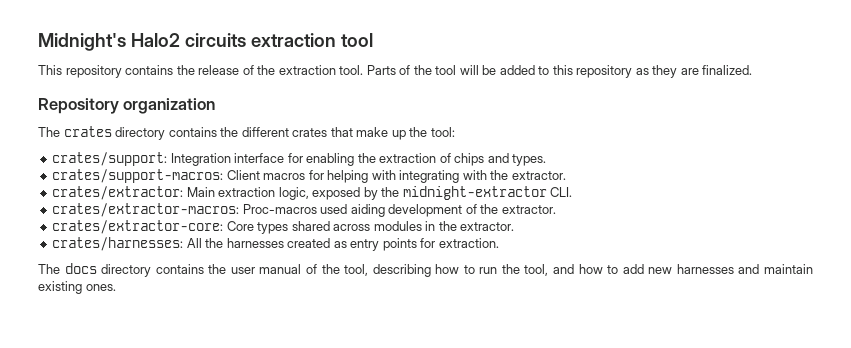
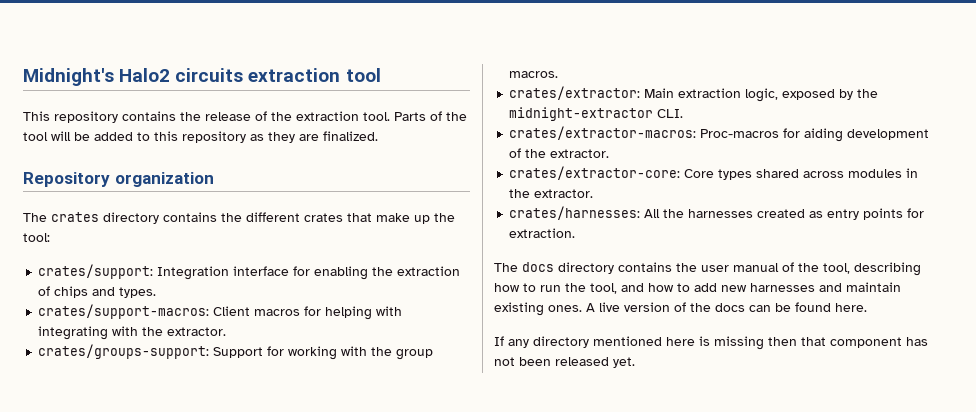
(566, 175) none -> [38,344,434,360] [509,71,559,78] // crates/groups-support: Support for working with the group macros.
[320,204,348,214] used -> [783,128,801,138] for
(116, 287) none -> [586,302,867,312] [494,336,928,350] [494,357,635,368] A live version of the docs can be found here. // If any directory mentioned here is missing then that component has not been released yet.

